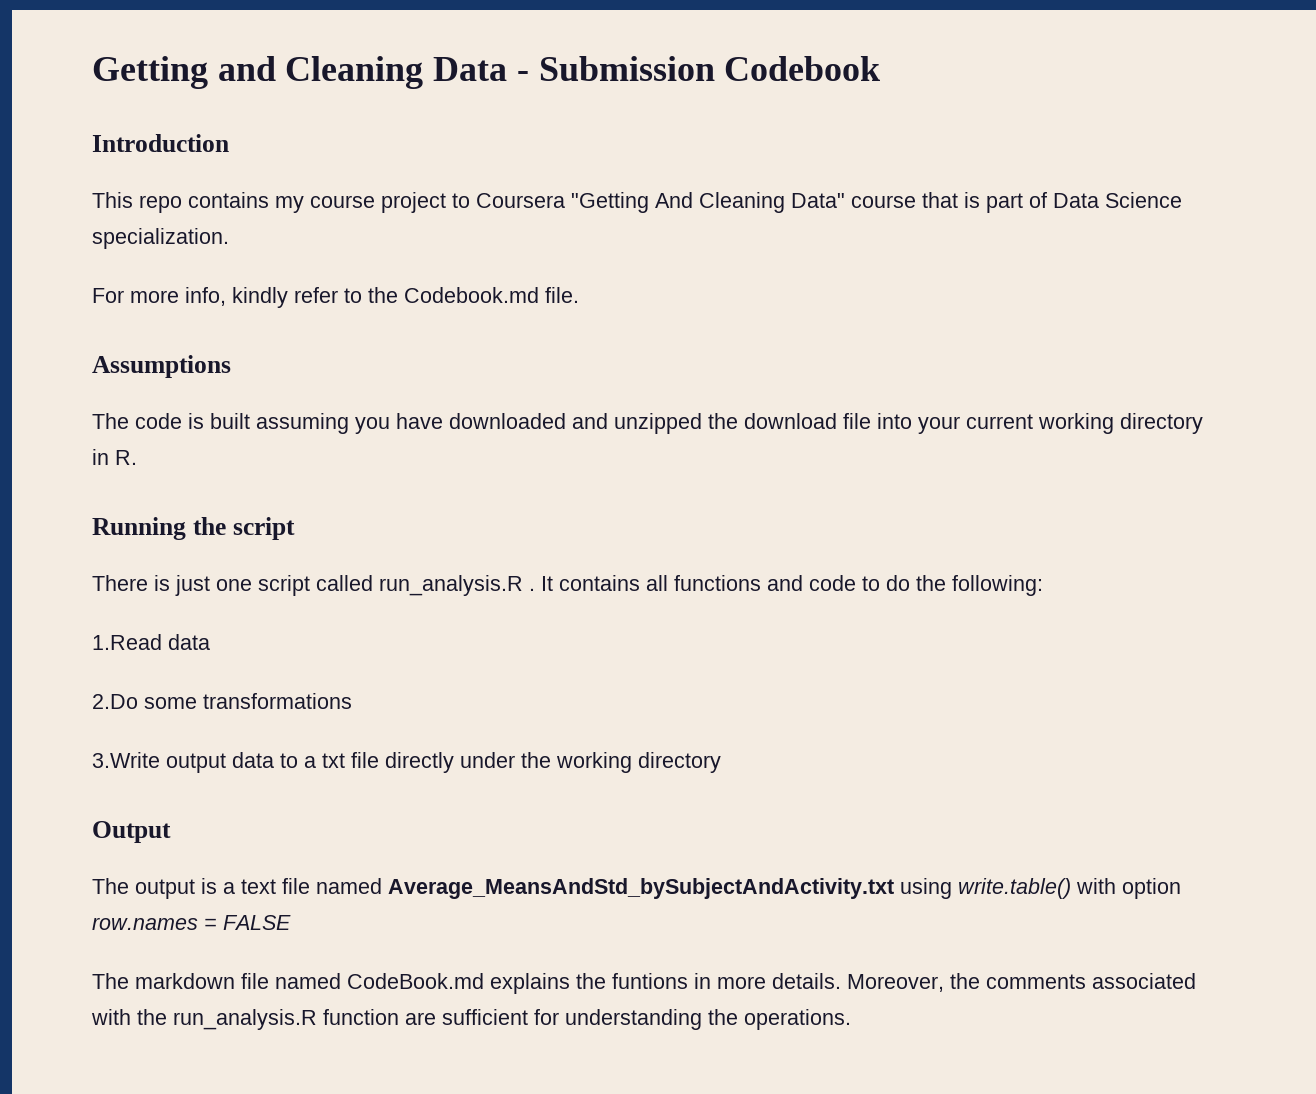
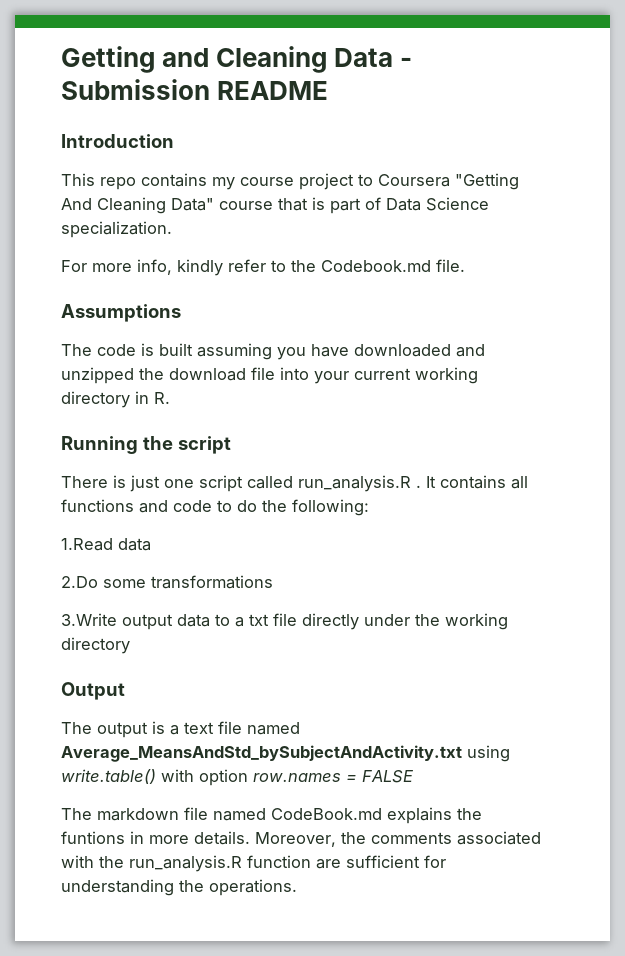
[724,56,881,81] Codebook -> [217,81,329,100] README

